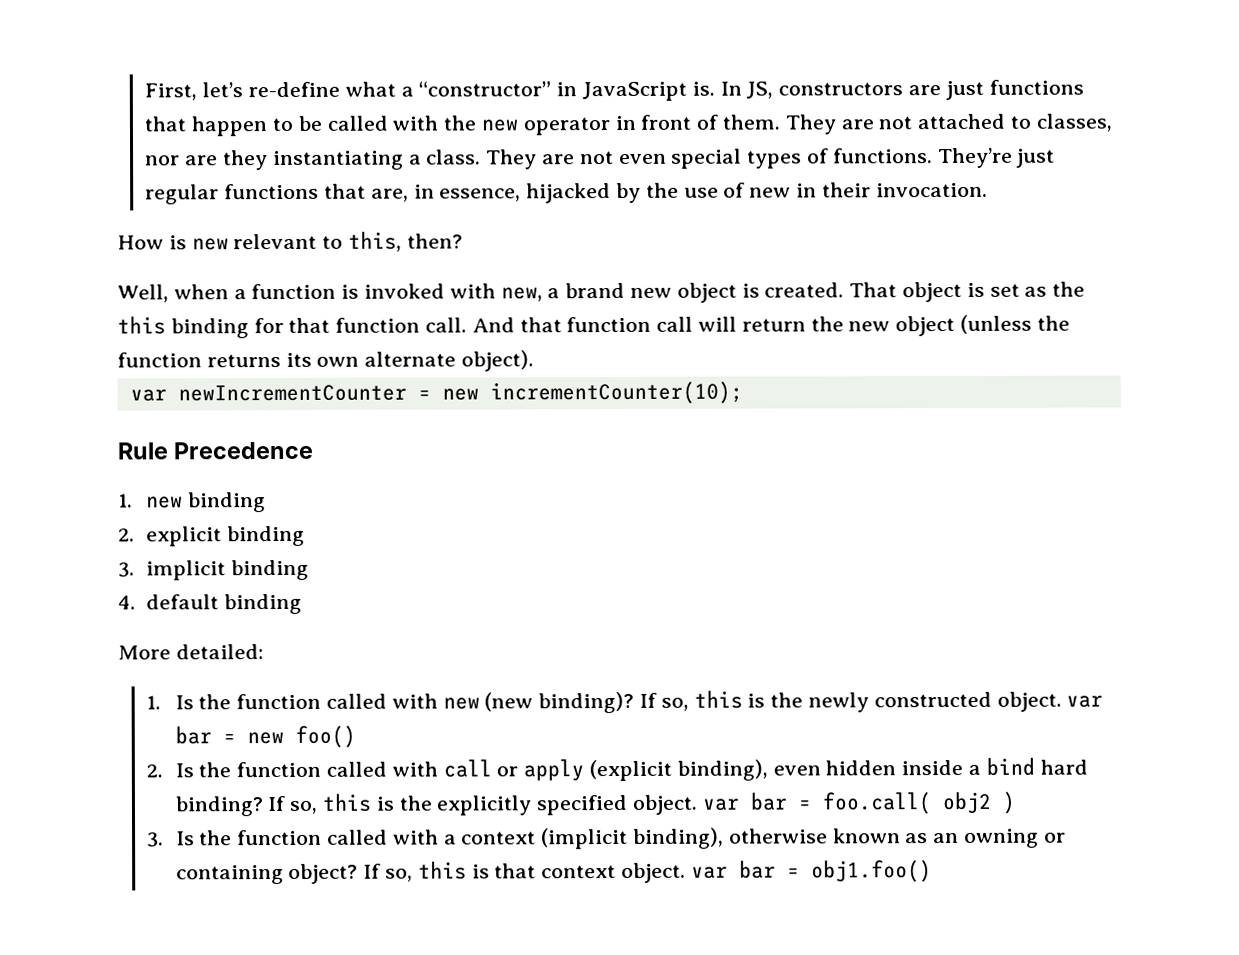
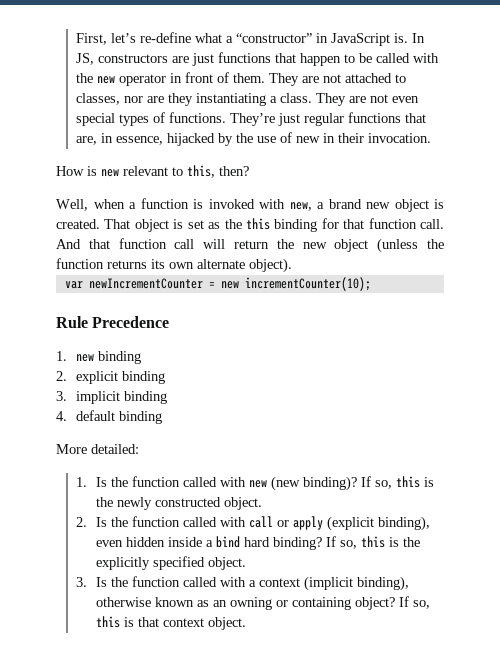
[1066,695,1104,708] [174,725,356,748] var bar = new foo() -> (262, 503) none
[701,791,1015,815] var bar = foo.call( obj2 ) -> (246, 563) none
[690,860,932,883] var bar = obj1.foo() -> (246, 623) none

